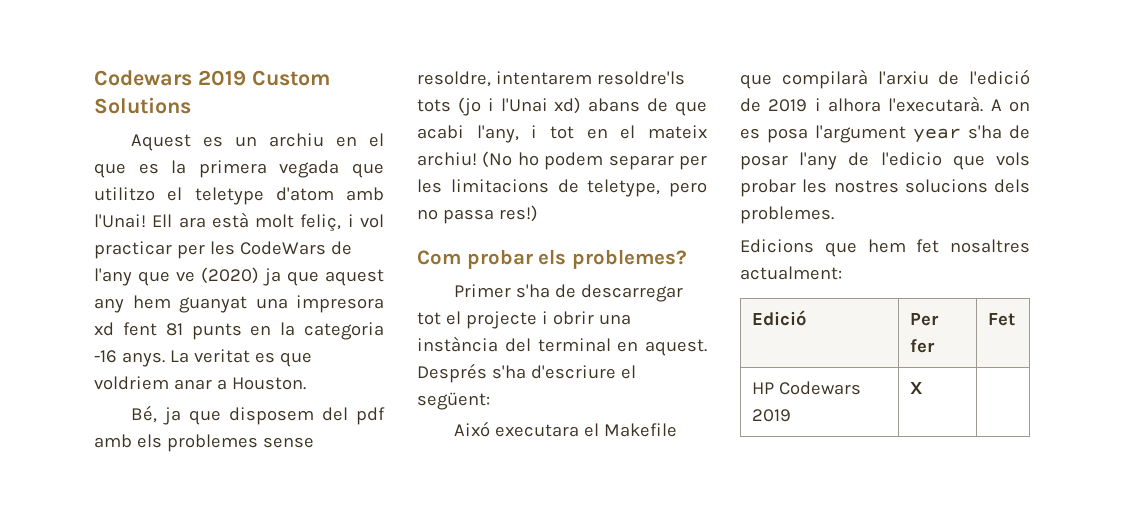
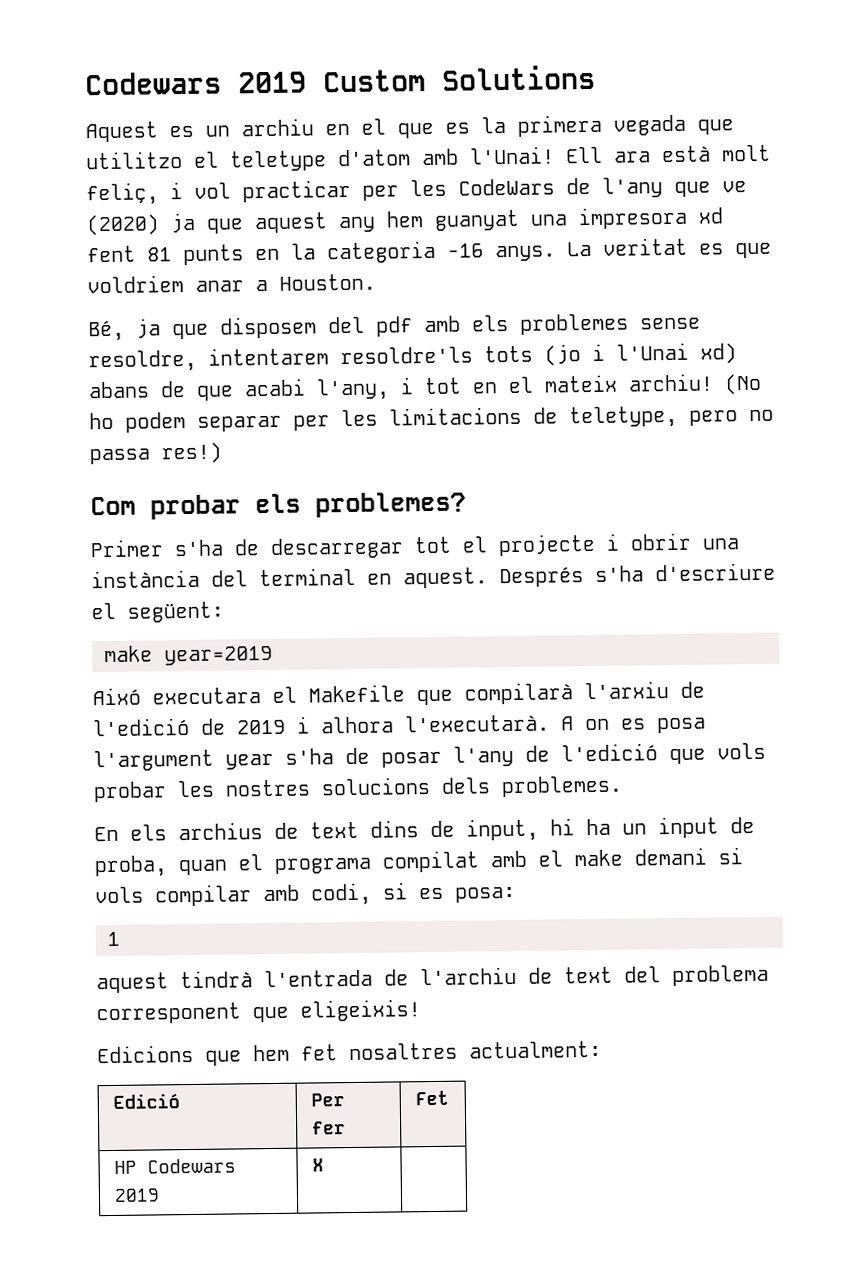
(490, 401) none -> [104,645,273,666] // make year=2019
[880,152,942,166] l'edicio -> [561,743,658,762] l'edició
(834, 215) none -> [94,816,755,842] [94,847,743,878] [95,882,516,907] [107,931,120,947] [96,964,769,994] [96,999,421,1025] // En els archius de text dins de input, hi ha un input de proba, quan el programa compilat amb el make demani si vols compilar amb codi, si es posa: // 1 // aquest tindrà l'entrada de l'archiu de text del problema corresponent que eligeixis!

